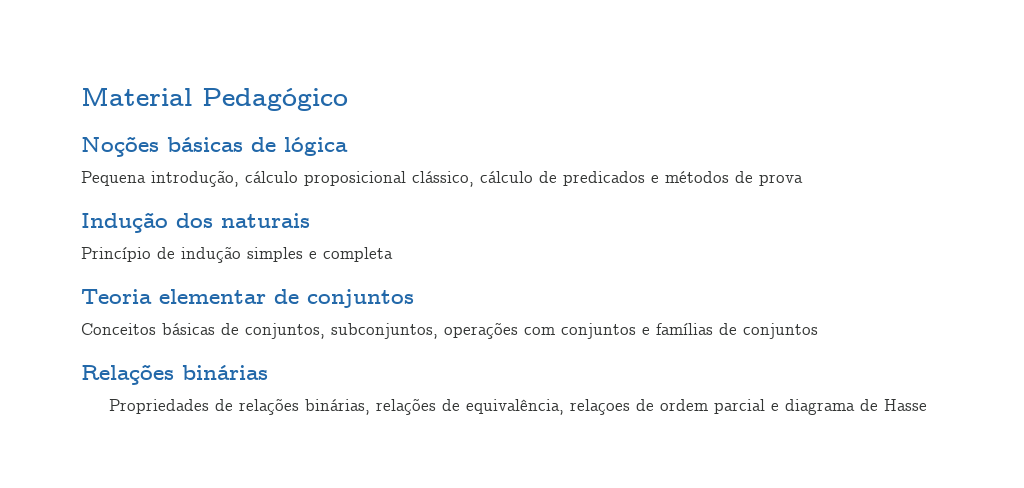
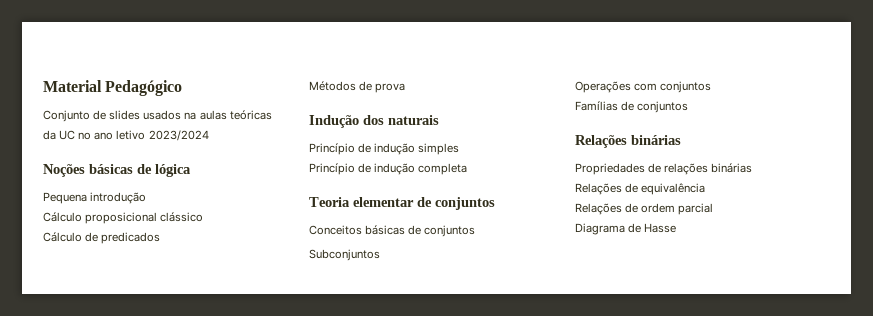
(348, 99) none -> [43,110,272,122] [43,130,209,141] // Conjunto de slides usados na aulas teóricas da UC no ano letivo 2023/2024
[151,170,533,187] introdução, cálculo proposicional clássico, cálculo -> [90,192,147,204] [43,212,204,224] [43,232,82,242] introdução // Cálculo proposicional clássico // Cálculo
[651,171,729,183] e métodos -> [309,81,356,91] // Métodos
[309,251,317,259] e -> [309,163,416,175] // Princípio de indução
[245,322,518,339] conjuntos, subconjuntos, operações -> [424,225,476,237] [309,249,380,261] [575,81,631,93] conjuntos // Subconjuntos // Operações
[642,323,713,335] e famílias -> [575,101,618,111] // Famílias
[304,398,630,415] binárias, relações de equivalência, relaçoes -> [711,163,753,173] [575,183,706,195] [575,203,622,215] binárias // Relações de equivalência // Relações
[770,399,855,415] e diagrama -> [575,223,625,235] // Diagrama

